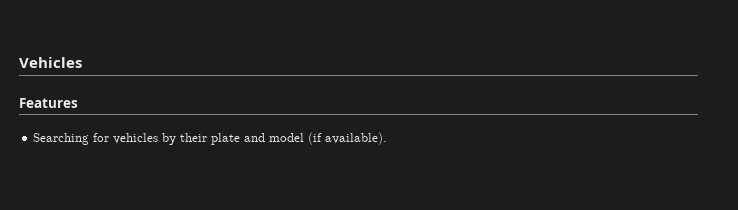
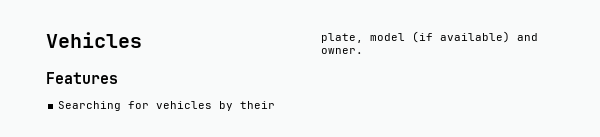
[211,132,388,145] plate and model (if available). -> [321,31,539,43] [321,48,364,54] plate, model (if available) and owner.

